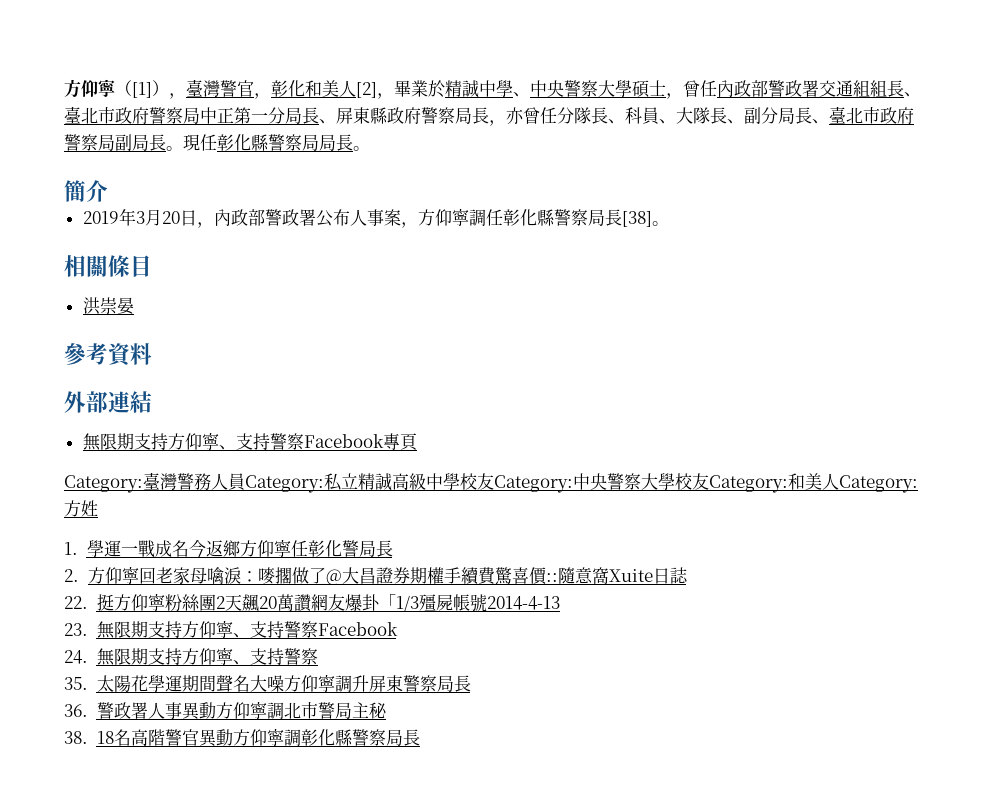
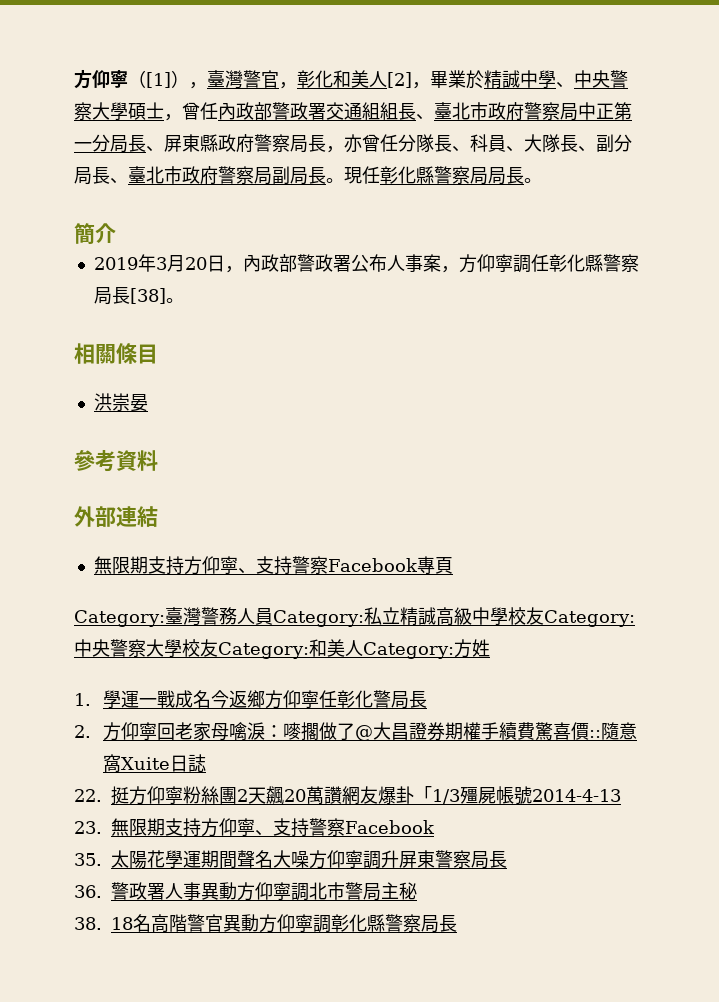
[64,647,318,666] // 24.無限期支持方仰寧、支持警察 -> (435, 827) none

